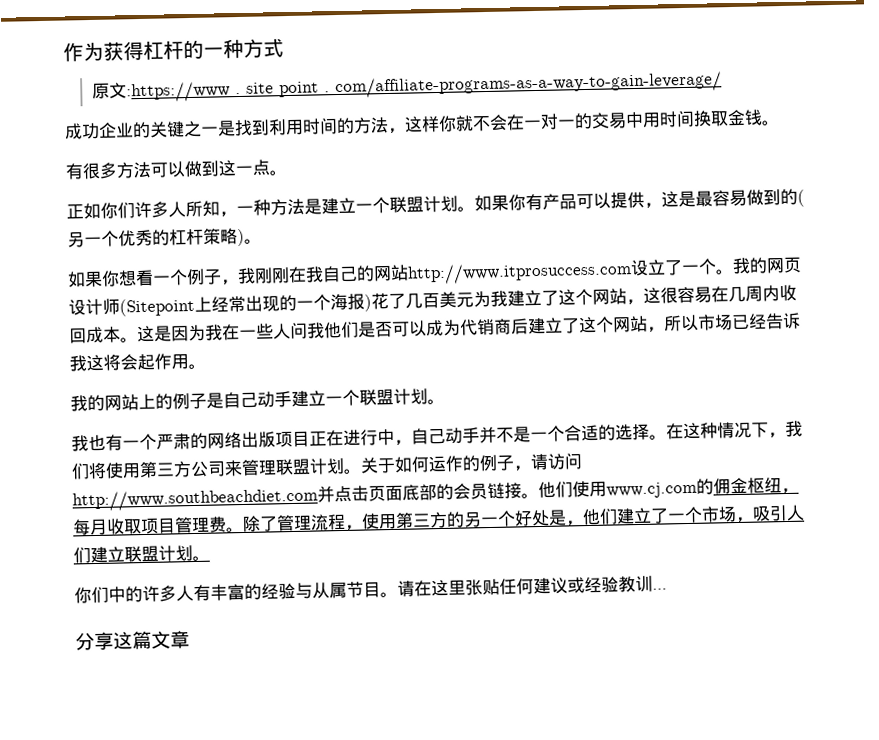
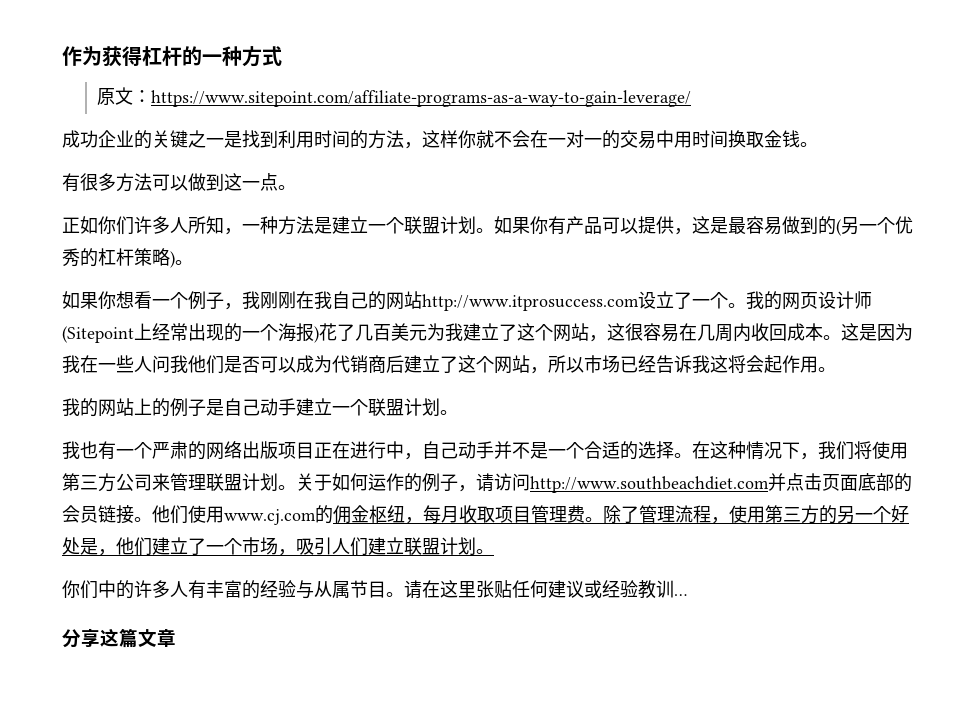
[125,71,722,103] :https://www . site point . com/affiliate-programs-as-a-way-to-gain-leverage/ -> [133,90,692,107] ：https://www.sitepoint.com/affiliate-programs-as-a-way-to-gain-leverage/

